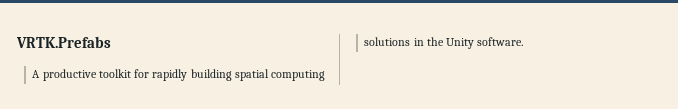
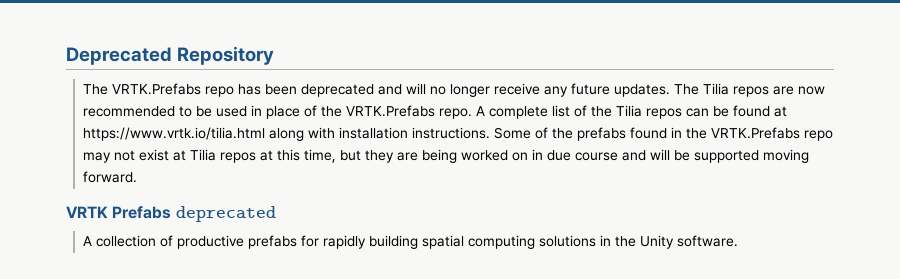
[16,36,111,48] [32,69,131,81] VRTK.Prefabs // A productive toolkit -> [66,46,275,65] [82,83,825,97] [82,105,787,119] [82,127,833,141] [82,149,809,163] [82,171,137,183] [66,206,276,222] [82,235,297,249] Deprecated Repository // The VRTK.Prefabs repo has been deprecated and will no longer receive any future updates. The Tilia repos are now recommended to be used in place of the VRTK.Prefabs repo. A complete list of the Tilia repos can be found at https://www.vrtk.io/tilia.html along with installation instructions. Some of the prefabs found in the VRTK.Prefabs repo may not exist at Tilia repos at this time, but they are being worked on in due course and will be supported moving forward. // VRTK Prefabs deprecated // A collection of productive prefabs

